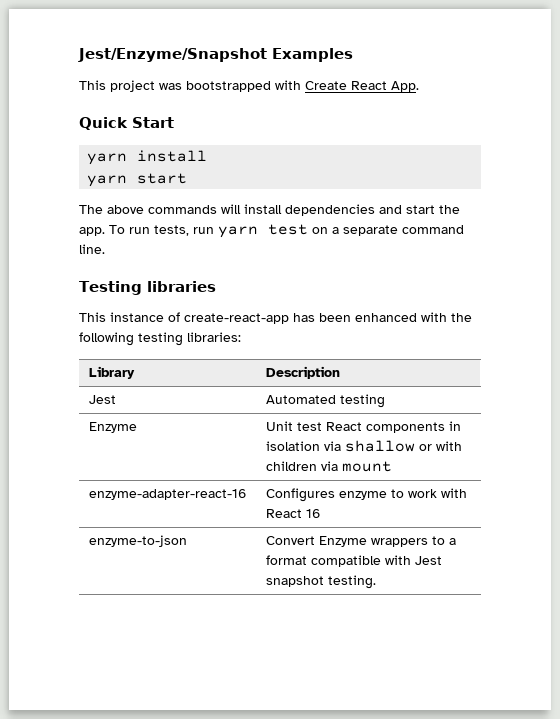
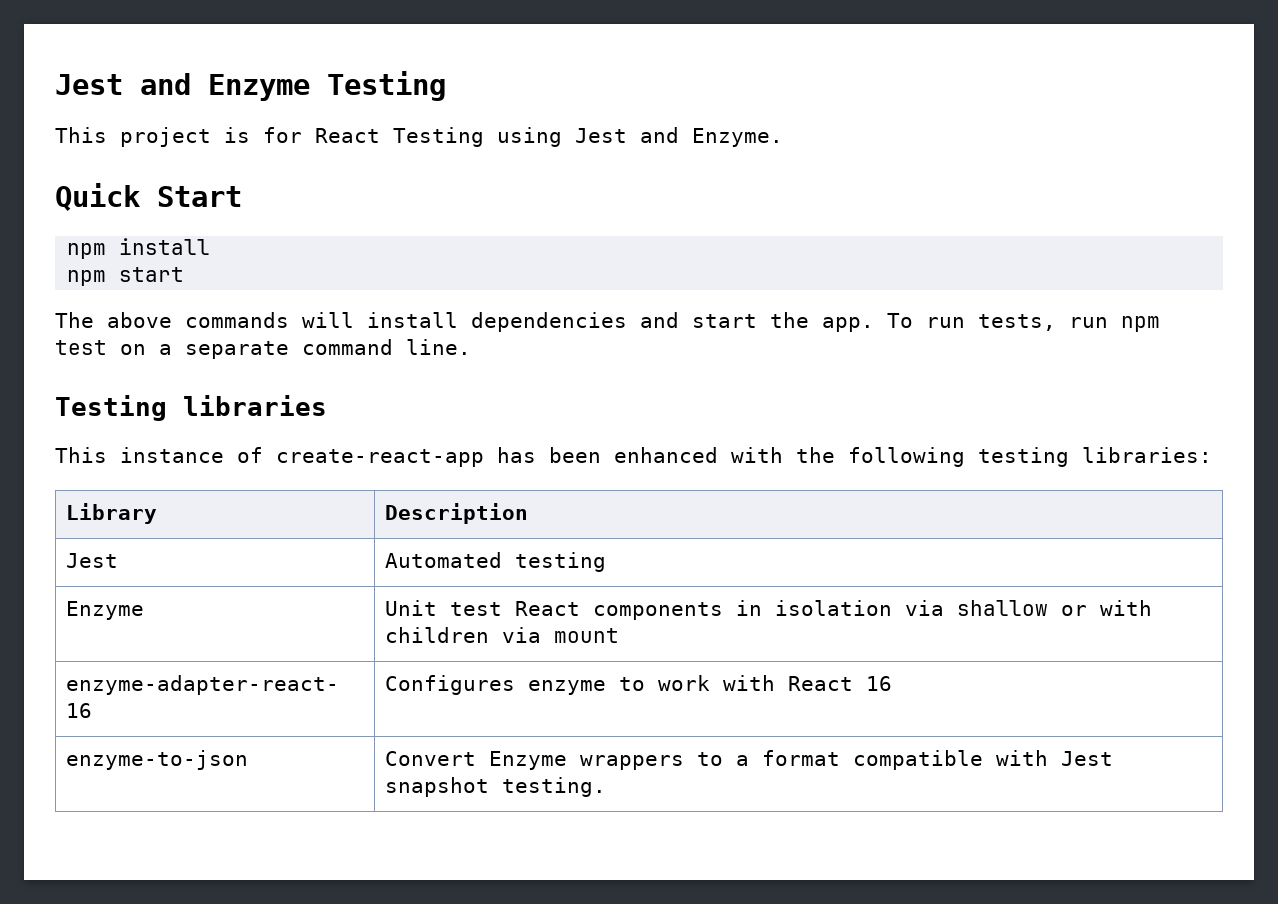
[78,48,353,62] [79,80,419,92] Jest/Enzyme/Snapshot Examples // This project was bootstrapped with Create React App. -> [55,71,446,101] [55,127,783,147] Jest and Enzyme Testing // This project is for React Testing using Jest and Enzyme.
[87,153,128,165] yarn -> [67,243,107,259] npm
[87,175,128,187] yarn -> [67,270,107,286] npm
[218,226,258,238] yarn -> [1121,316,1160,332] npm

